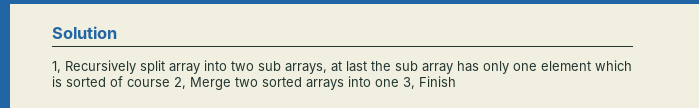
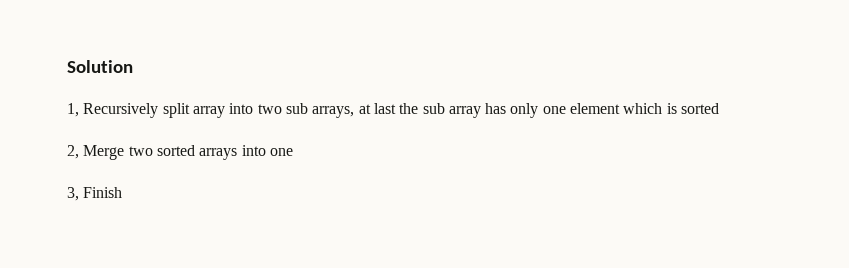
[110,76,170,87] of course -> (720, 108) //
(399, 83) none -> (293, 152) //

